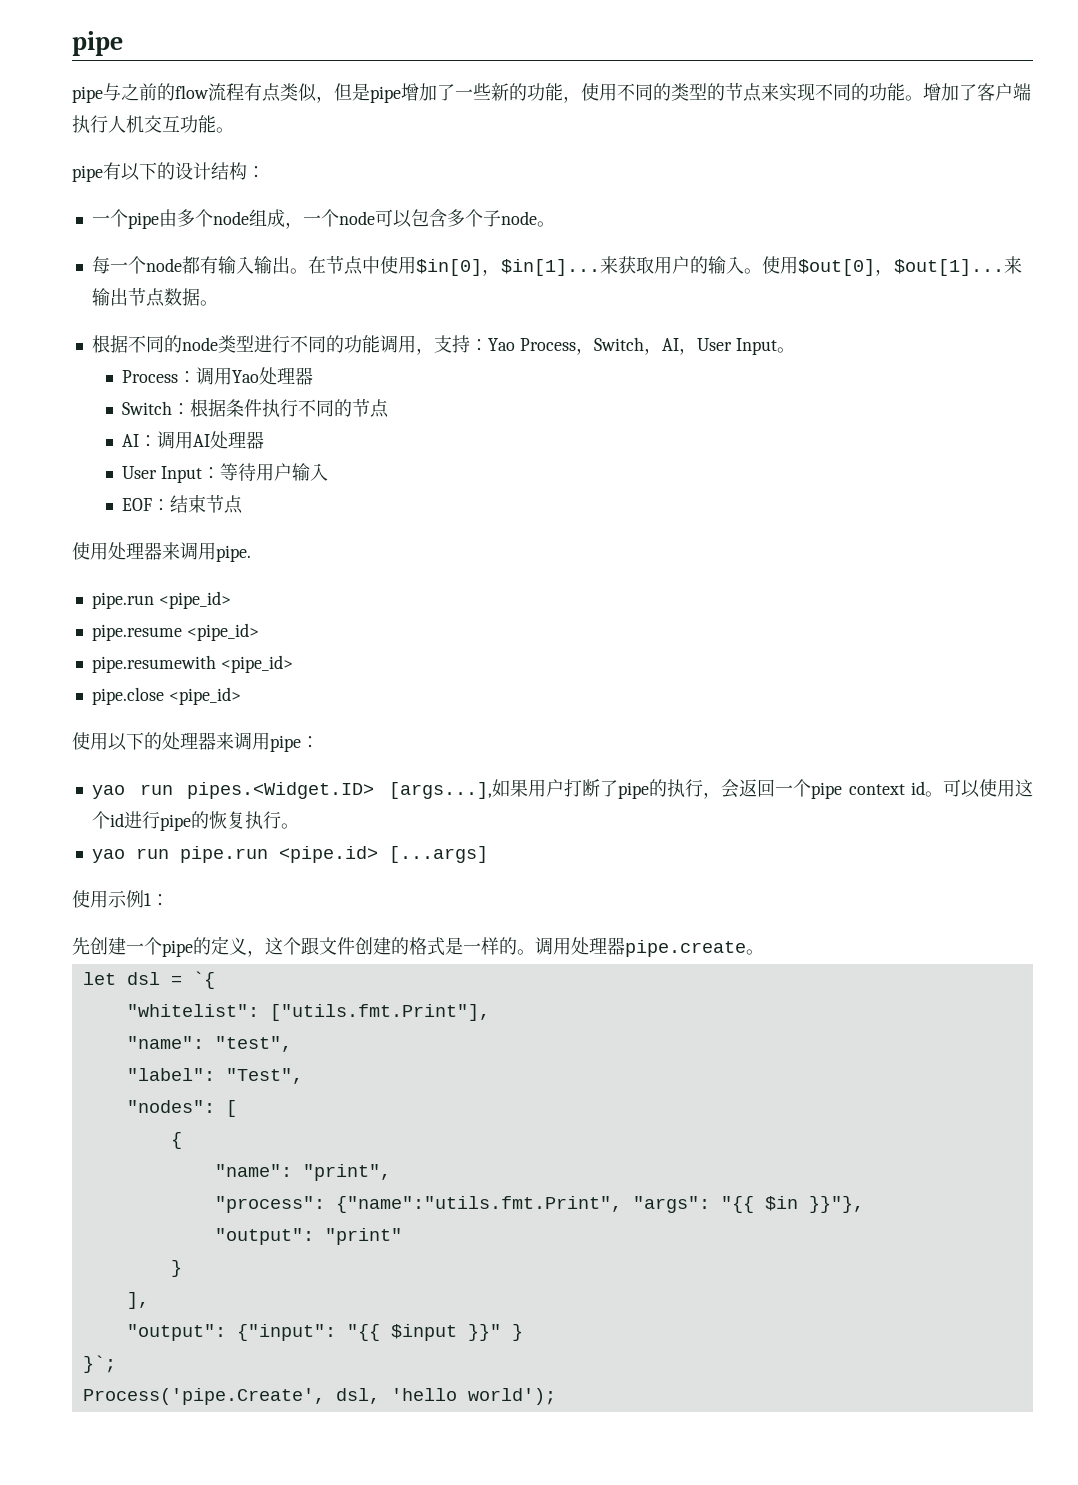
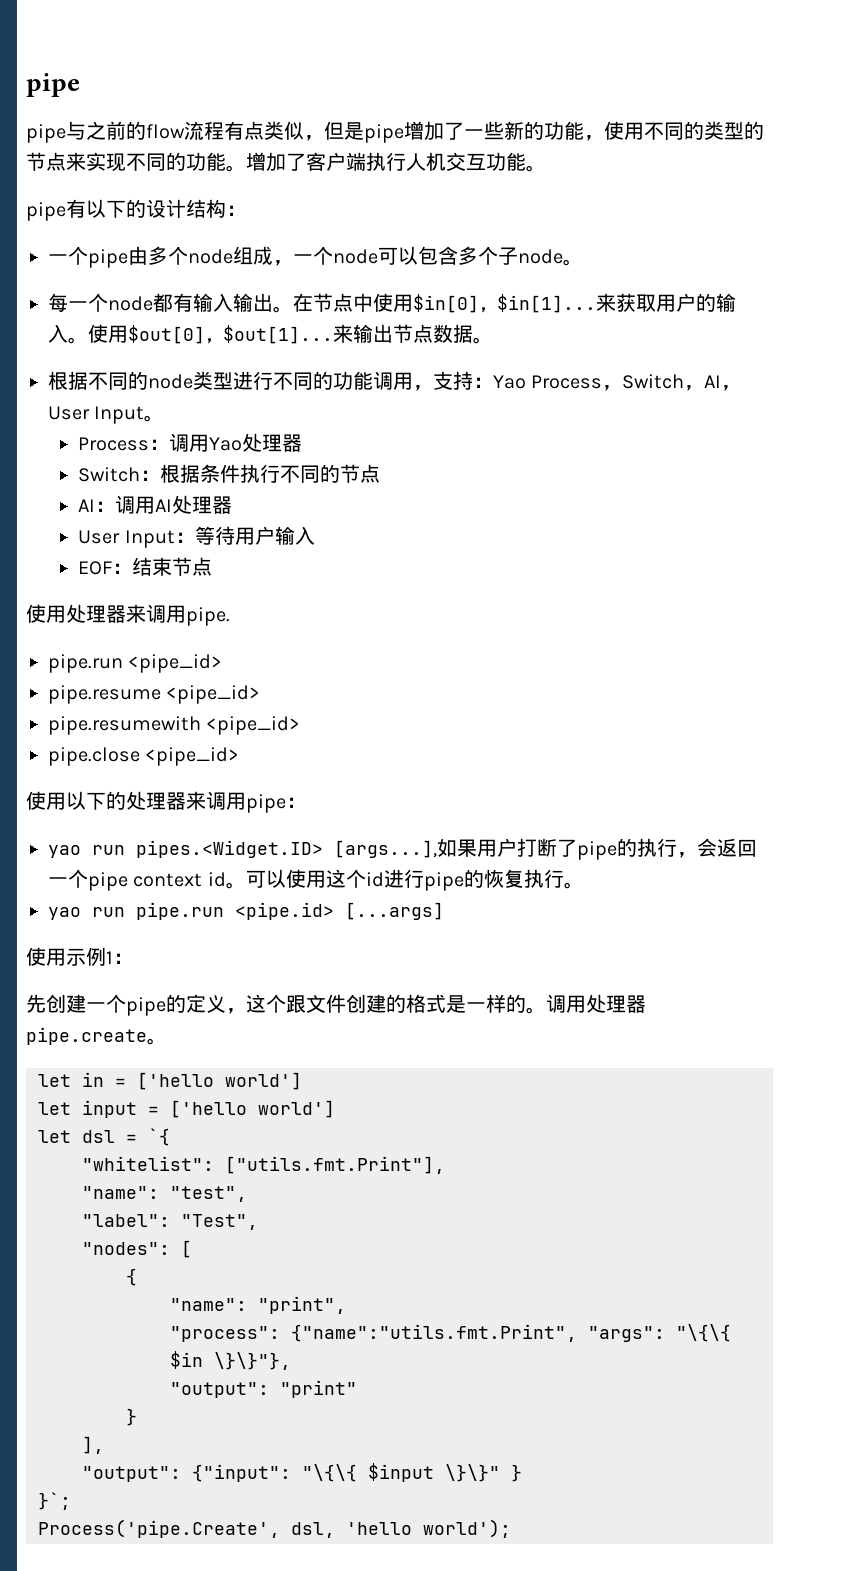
(764, 952) none -> [38,1072,302,1090] [38,1100,335,1118] // let in = ['hello world'] // let input = ['hello world']
[720,1196,864,1213] "{{ $in }}"}, -> [676,1324,731,1342] [170,1351,291,1370] "\{\{ $in \}\}"},
[346,1324,501,1341] "{{ $input }}" -> [302,1463,500,1482] "\{\{ $input \}\}"

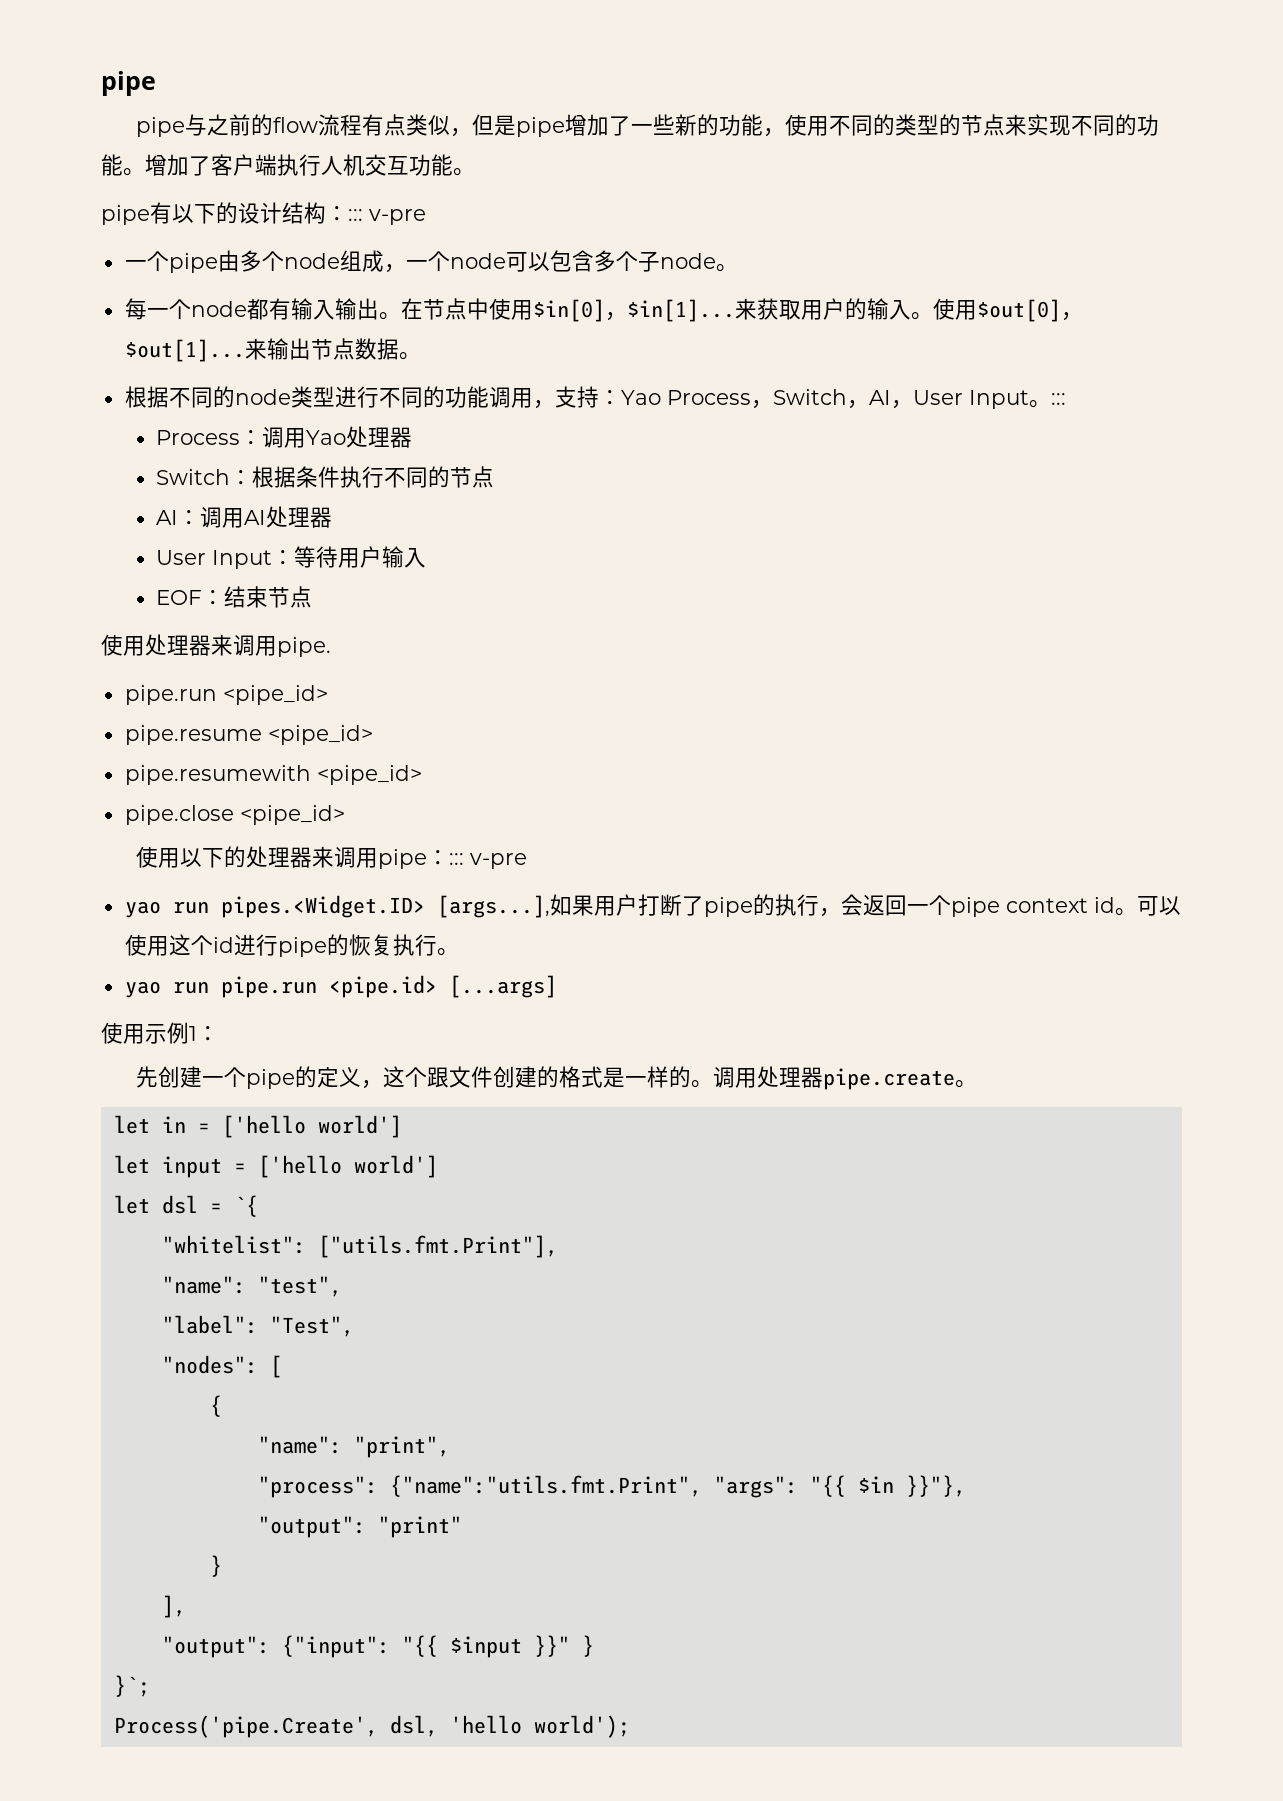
(246, 210) none -> [348,209,426,225] ::: v-pre
(165, 418) none -> [1050,393,1066,405] :::
(306, 802) none -> [448,853,527,869] ::: v-pre
[676,1324,731,1342] [170,1351,291,1370] "\{\{ $in \}\}"}, -> [809,1475,966,1497] "{{ $in }}"},
[302,1463,500,1482] "\{\{ $input \}\}" -> [401,1635,570,1658] "{{ $input }}"

